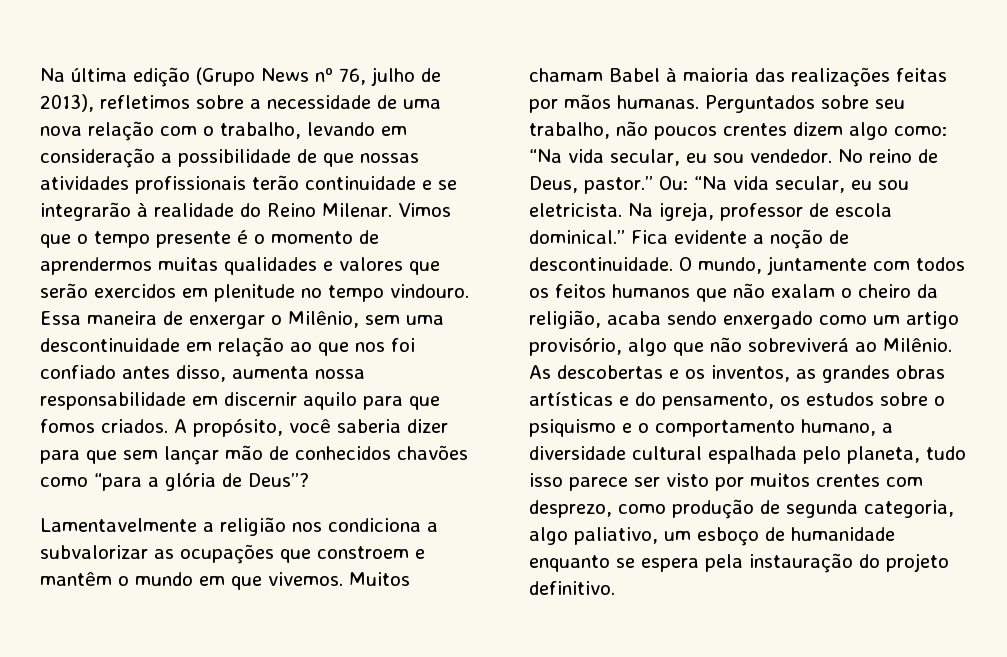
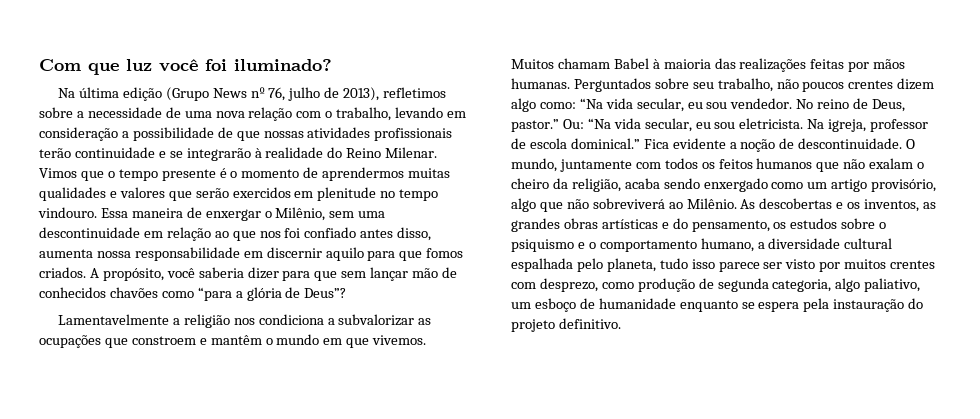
(40, 75) none -> [39,59,332,75] Com que luz você foi iluminado? //

